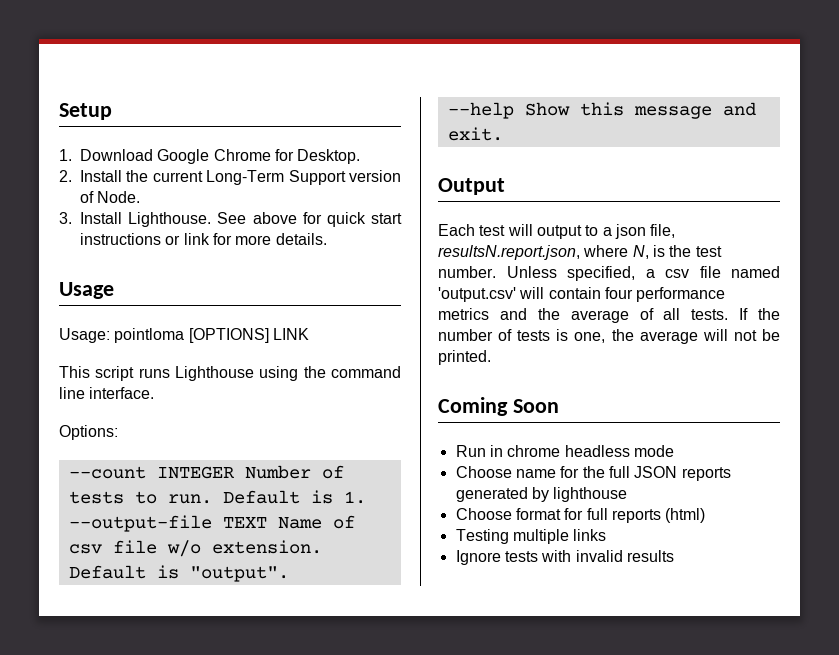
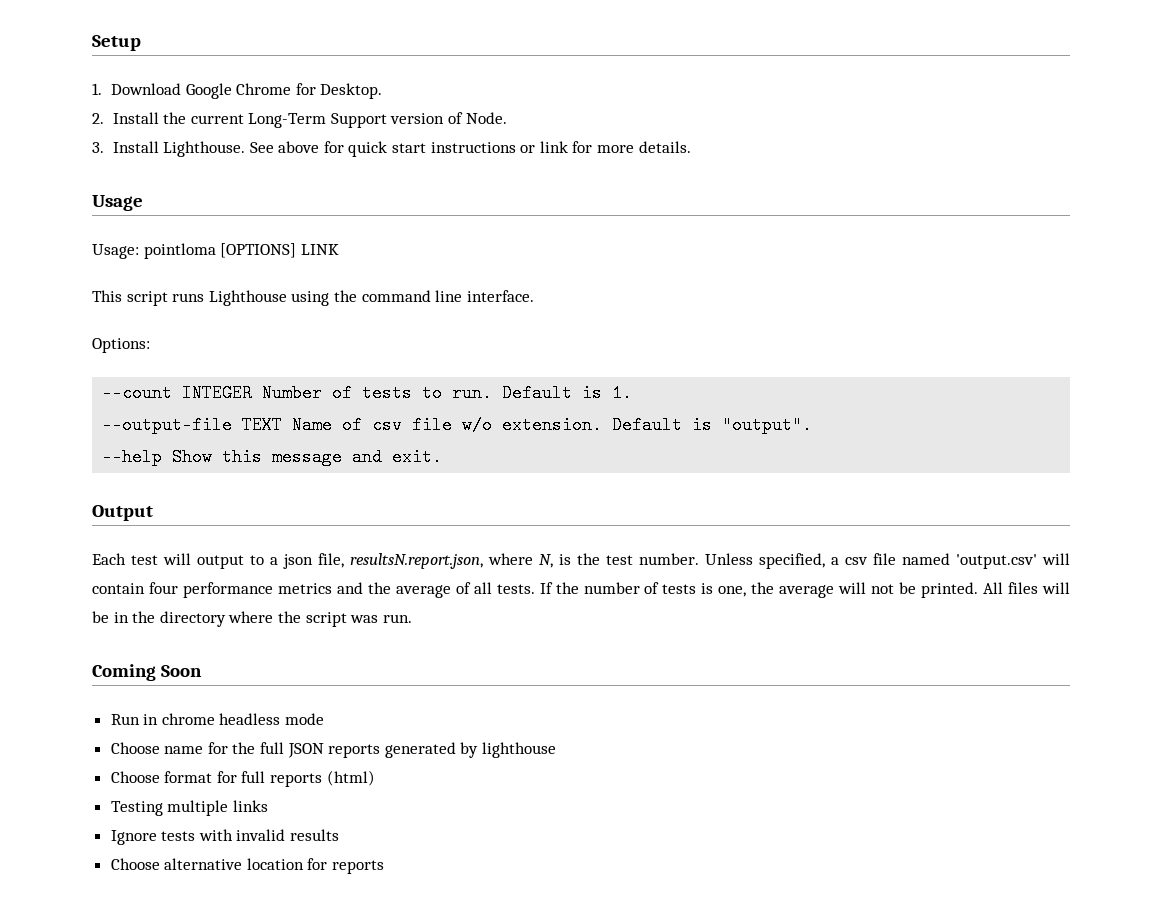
(491, 357) none -> [983,582,1071,594] [92,611,412,627] All files will be in the directory where the script was run.
(674, 556) none -> [110,858,385,874] // Choose alternative location for reports

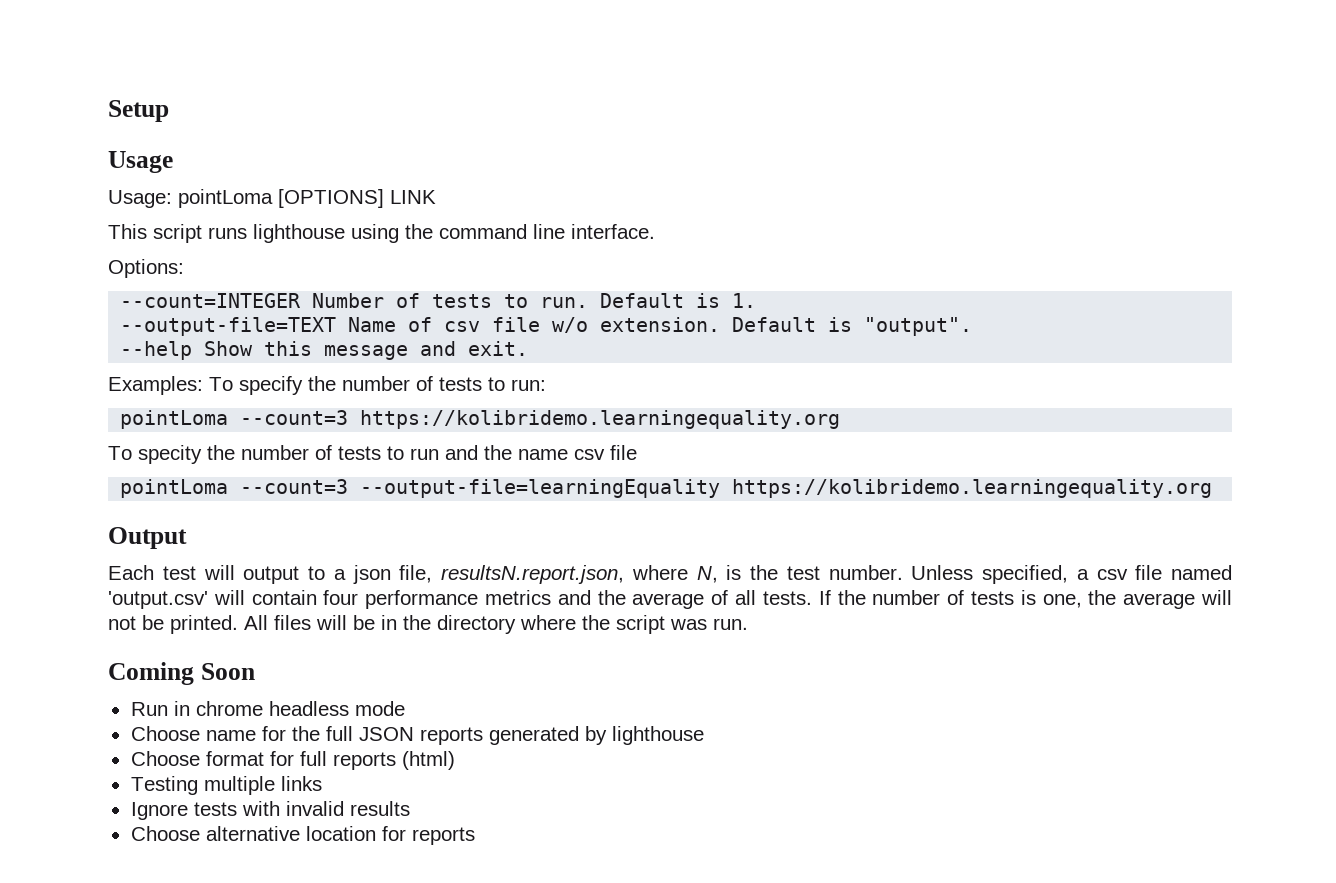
[92,83,383,99] [92,112,507,128] [92,141,691,157] // 1. Download Google Chrome for Desktop. // 2. Install the current Long-Term Support version of Node. // 3. Install Lighthouse. See above for quick start instructions or link for more details. -> (169, 111) none
[143,243,216,259] pointloma -> [178,189,273,208] pointLoma
[208,290,287,306] Lighthouse -> [253,224,345,243] lighthouse
[102,384,253,402] --count INTEGER -> [120,293,302,308] --count=INTEGER
[102,416,283,434] --output-file TEXT -> [120,317,337,336] --output-file=TEXT
(443, 457) none -> [108,376,546,395] [120,410,841,429] [108,445,637,464] [120,479,1213,498] // Examples: To specify the number of tests to run: // pointLoma --count=3 https://kolibridemo.learningequality.org // To specity the number of tests to run and the name csv file // pointLoma --count=3 --output-file=learningEquality https://kolibridemo.learningequality.org

